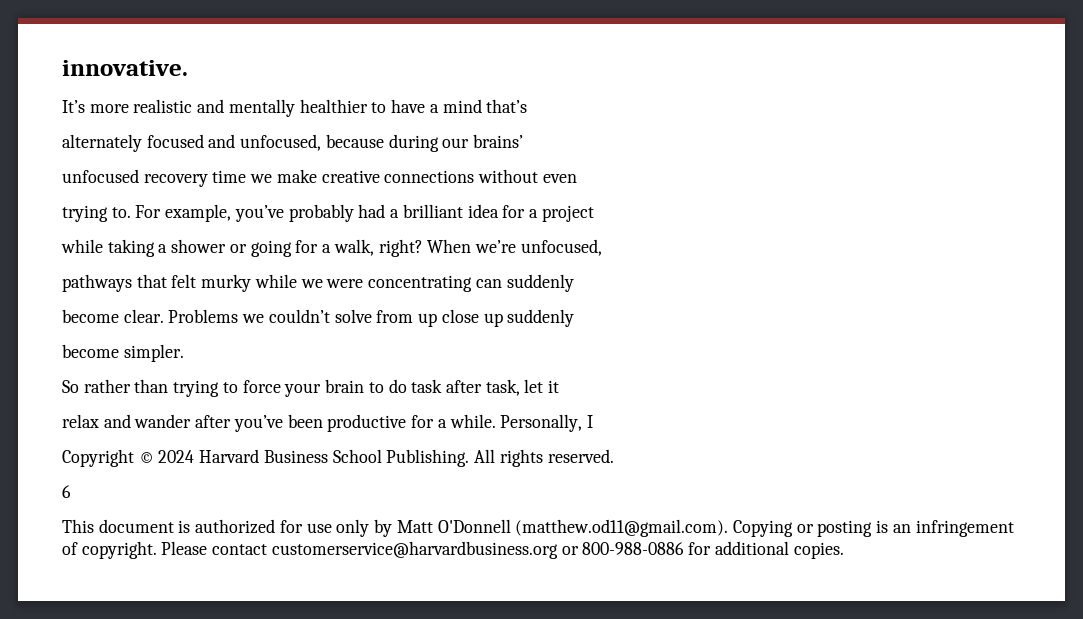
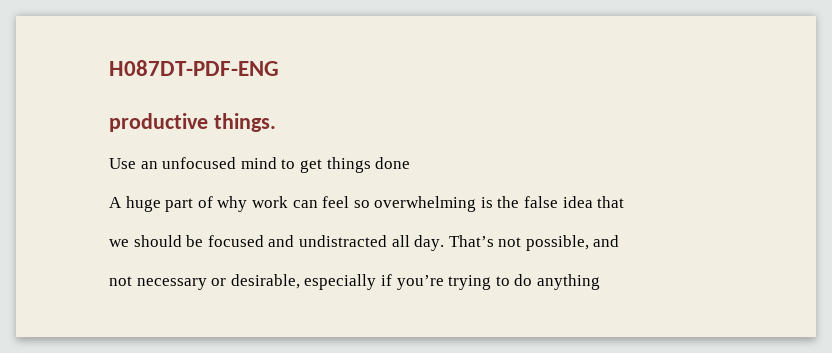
[62,60,188,76] [62,99,528,117] [62,134,524,152] [62,169,577,187] [62,204,594,222] [61,239,602,257] [62,274,574,292] [62,309,575,327] [62,344,184,362] [62,379,560,397] [62,414,593,432] [62,449,614,467] [62,485,71,498] [62,519,1014,537] [62,541,844,559] innovative. // It’s more realistic and mentally healthier to have a mind that’s // alternately focused and unfocused, because during our brains’ // unfocused recovery time we make creative connections without even // trying to. For example, you’ve probably had a brilliant idea for a project // while taking a shower or going for a walk, right? When we’re unfocused, // pathways that felt murky while we were concentrating can suddenly // become clear. Problems we couldn’t solve from up close up suddenly // become simpler. // So rather than trying to force your brain to do task after task, let it // relax and wander after you’ve been productive for a while. Personally, I // Copyright © 2024 Harvard Business School Publishing. All rights reserved. // 6 // This document is authorized for use only by Matt O'Donnell (matthew.od11@gmail.com). Copying or posting is an infringement of copyright. Please contact customerservice@harvardbusiness.org or 800-988-0886 for additional copies. -> [109,60,279,76] [109,113,276,132] [109,157,411,173] [109,196,625,212] [109,235,620,251] [109,274,600,290] H087DT-PDF-ENG // productive things. // Use an unfocused mind to get things done // A huge part of why work can feel so overwhelming is the false idea that // we should be focused and undistracted all day. That’s not possible, and // not necessary or desirable, especially if you’re trying to do anything

